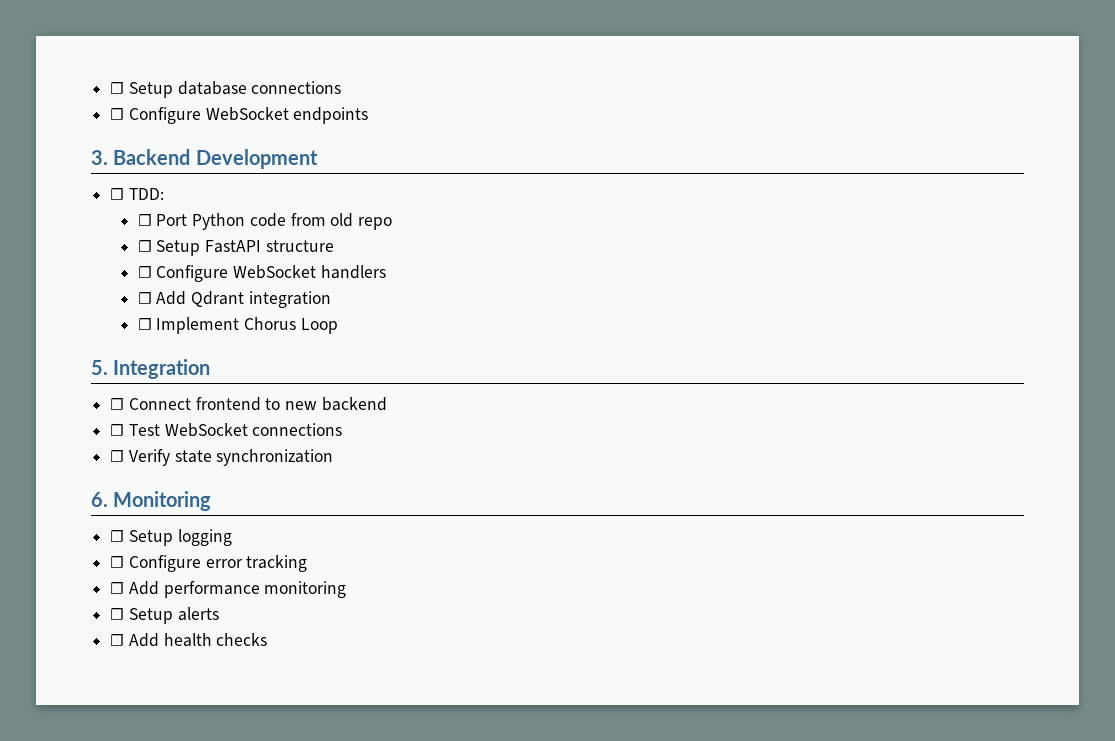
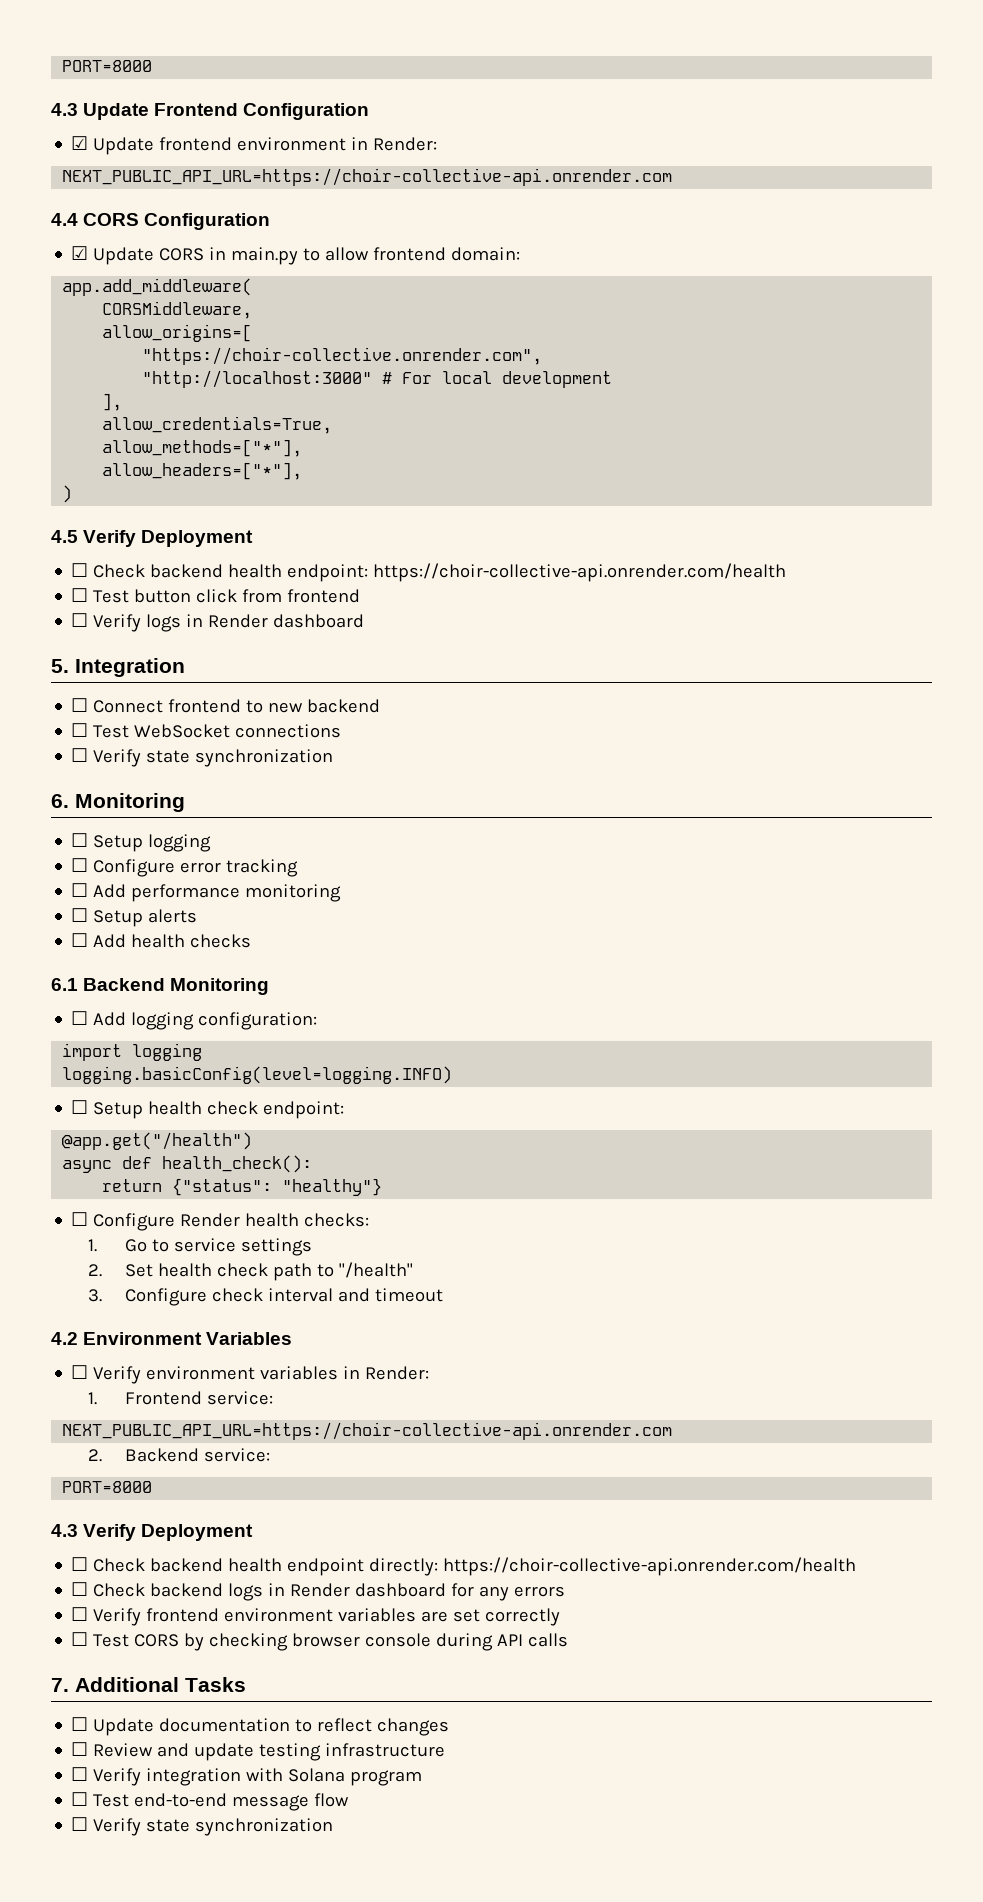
[110,81,342,98] [110,107,369,124] [91,149,318,169] [110,188,164,200] [137,213,393,230] [137,240,334,256] [137,265,386,282] [137,291,331,308] [137,317,338,334] ☐ Setup database connections // ☐ Configure WebSocket endpoints // 3. Backend Development // ☐ TDD: // ☐ Port Python code from old repo // ☐ Setup FastAPI structure // ☐ Configure WebSocket handlers // ☐ Add Qdrant integration // ☐ Implement Chorus Loop -> [62,60,153,72] [51,103,370,120] [71,136,438,155] [62,168,673,186] [51,213,271,230] [71,246,521,265] [62,278,253,296] [102,301,253,319] [102,324,253,342] [142,347,543,365] [142,370,613,388] [102,393,123,411] [102,416,333,434] [102,439,303,457] [102,462,303,480] [62,485,73,503] [51,530,254,547] [71,563,787,582] [71,588,361,603] [71,613,365,632] PORT=8000 // 4.3 Update Frontend Configuration // ☑ Update frontend environment in Render: // NEXT_PUBLIC_API_URL=https://choir-collective-api.onrender.com // 4.4 CORS Configuration // ☑ Update CORS in main.py to allow frontend domain: // app.add_middleware( // CORSMiddleware, // allow_origins=[ // "https://choir-collective.onrender.com", // "http://localhost:3000" # For local development // ], // allow_credentials=True, // allow_methods=["*"], // allow_headers=["*"], // ) // 4.5 Verify Deployment // ☐ Check backend health endpoint: https://choir-collective-api.onrender.com/health // ☐ Test button click from frontend // ☐ Verify logs in Render dashboard
(268, 639) none -> [51,978,270,995] [71,1011,318,1030] [62,1043,203,1061] [62,1066,453,1084] [71,1100,345,1119] [62,1132,253,1150] [62,1155,313,1173] [102,1178,383,1196] [71,1212,370,1231] [87,1238,312,1256] [87,1262,413,1281] [87,1288,443,1306] [51,1332,293,1345] [71,1365,430,1384] [87,1391,273,1405] [62,1422,673,1440] [87,1448,270,1462] [62,1481,153,1493] [51,1524,254,1541] [71,1557,857,1576] [71,1582,566,1601] [71,1607,561,1626] [71,1632,569,1651] [51,1677,246,1692] [71,1717,450,1736] [71,1742,446,1761] [71,1767,423,1786] [71,1792,350,1811] [71,1817,334,1836] // 6.1 Backend Monitoring // ☐ Add logging configuration: // import logging // logging.basicConfig(level=logging.INFO) // ☐ Setup health check endpoint: // @app.get("/health") // async def health_check(): // return {"status": "healthy"} // ☐ Configure Render health checks: // 1. Go to service settings // 2. Set health check path to "/health" // 3. Configure check interval and timeout // 4.2 Environment Variables // ☐ Verify environment variables in Render: // 1. Frontend service: // NEXT_PUBLIC_API_URL=https://choir-collective-api.onrender.com // 2. Backend service: // PORT=8000 // 4.3 Verify Deployment // ☐ Check backend health endpoint directly: https://choir-collective-api.onrender.com/health // ☐ Check backend logs in Render dashboard for any errors // ☐ Verify frontend environment variables are set correctly // ☐ Test CORS by checking browser console during API calls // 7. Additional Tasks // ☐ Update documentation to reflect changes // ☐ Review and update testing infrastructure // ☐ Verify integration with Solana program // ☐ Test end-to-end message flow // ☐ Verify state synchronization

